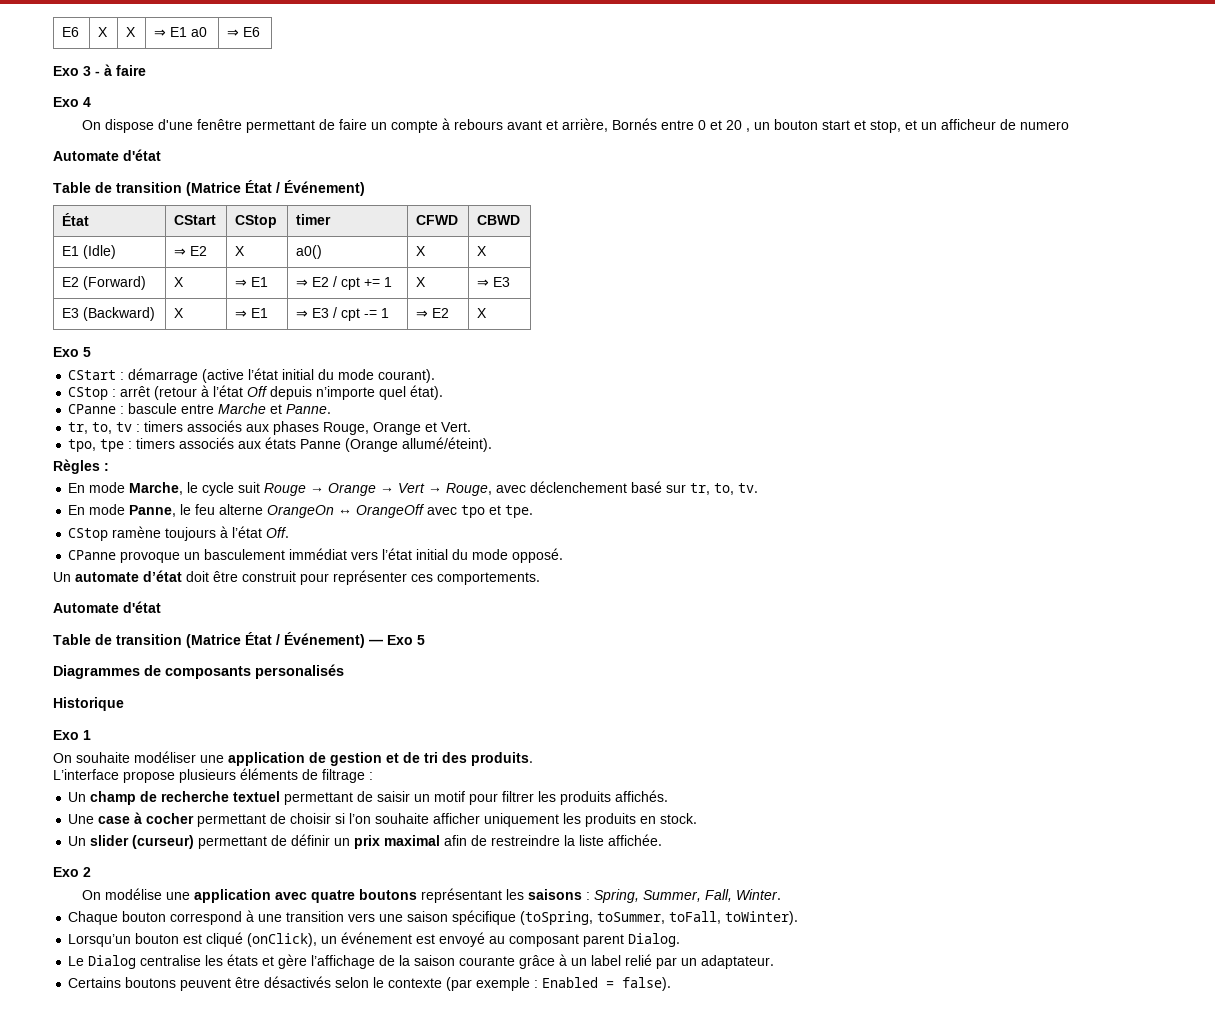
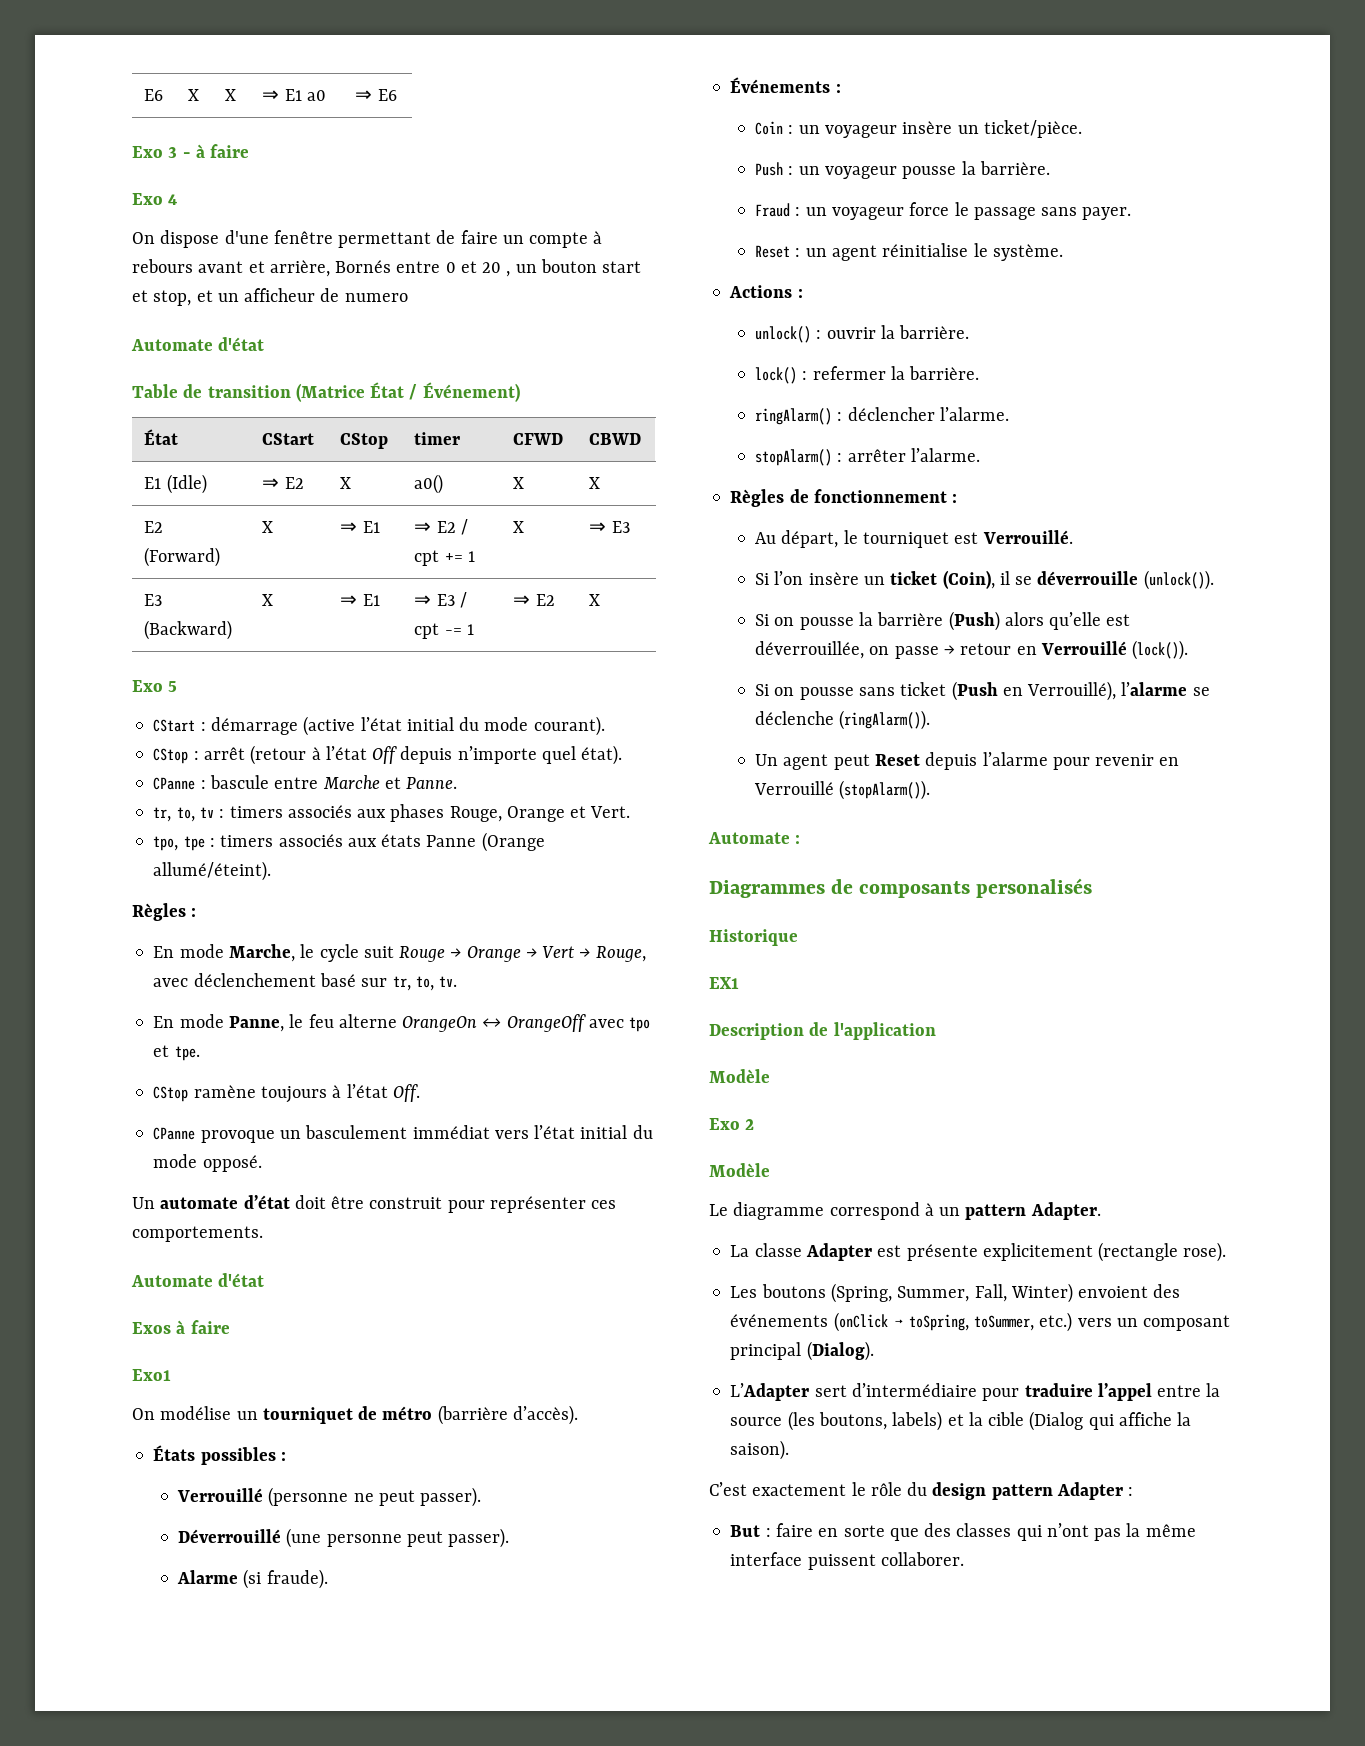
[53,632,425,648] Table de transition (Matrice État / Événement) — Exo 5 -> [132,1320,230,1334] [132,1369,171,1381] [132,1405,578,1425] [153,1445,286,1465] [177,1487,482,1507] [178,1528,510,1548] [177,1569,328,1589] [730,77,841,93] [755,120,1082,138] [755,161,1050,179] [755,202,1132,220] [755,243,1063,261] [729,285,803,298] [755,325,970,343] [755,366,980,384] [755,407,1009,425] [755,448,980,466] [730,489,958,507] [755,530,1073,548] [755,570,1214,590] [755,611,1131,631] [755,640,1189,660] [755,681,1210,701] [755,710,931,730] [755,752,1180,770] [754,780,931,800] [708,832,801,844] Exos à faire // Exo1 // On modélise un tourniquet de métro (barrière d’accès). // États possibles : // Verrouillé (personne ne peut passer). // Déverrouillé (une personne peut passer). // Alarme (si fraude). // Événements : // Coin : un voyageur insère un ticket/pièce. // Push : un voyageur pousse la barrière. // Fraud : un voyageur force le passage sans payer. // Reset : un agent réinitialise le système. // Actions : // unlock() : ouvrir la barrière. // lock() : refermer la barrière. // ringAlarm() : déclencher l’alarme. // stopAlarm() : arrêter l’alarme. // Règles de fonctionnement : // Au départ, le tourniquet est Verrouillé. // Si l’on insère un ticket (Coin), il se déverrouille (unlock()). // Si on pousse la barrière (Push) alors qu’elle est déverrouillée, on passe → retour en Verrouillé (lock()). // Si on pousse sans ticket (Push en Verrouillé), l’alarme se déclenche (ringAlarm()). // Un agent peut Reset depuis l’alarme pour revenir en Verrouillé (stopAlarm()). // Automate :
[53,730,91,740] [53,751,533,766] [53,768,373,783] [68,790,669,805] [68,812,698,827] [68,834,663,849] [53,867,91,877] [81,888,781,903] [68,910,799,925] [68,932,681,947] [68,954,775,969] [68,976,672,991] Exo 1 // On souhaite modéliser une application de gestion et de tri des produits. // L’interface propose plusieurs éléments de filtrage : // Un champ de recherche textuel permettant de saisir un motif pour filtrer les produits affichés. // Une case à cocher permettant de choisir si l’on souhaite afficher uniquement les produits en stock. // Un slider (curseur) permettant de définir un prix maximal afin de restreindre la liste affichée. // Exo 2 // On modélise une application avec quatre boutons représentant les saisons : Spring, Summer, Fall, Winter. // Chaque bouton correspond à une transition vers une saison spécifique (toSpring, toSummer, toFall, toWinter). // Lorsqu’un bouton est cliqué (onClick), un événement est envoyé au composant parent Dialog. // Le Dialog centralise les états et gère l’affichage de la saison courante grâce à un label relié par un adaptateur. // Certains boutons peuvent être désactivés selon le contexte (par exemple : Enabled = false). -> [709,977,739,989] [709,1022,936,1040] [709,1069,770,1083] [709,1118,755,1130] [709,1163,770,1177] [709,1202,1101,1220] [730,1242,1227,1262] [730,1283,1181,1303] [730,1312,1231,1332] [730,1341,874,1361] [730,1383,1221,1401] [730,1411,1192,1431] [730,1440,790,1460] [709,1482,1134,1500] [730,1523,1196,1541] [730,1552,964,1570] EX1 // Description de l'application // Modèle // Exo 2 // Modèle // Le diagramme correspond à un pattern Adapter. // La classe Adapter est présente explicitement (rectangle rose). // Les boutons (Spring, Summer, Fall, Winter) envoient des événements (onClick → toSpring, toSummer, etc.) vers un composant principal (Dialog). // L’Adapter sert d’intermédiaire pour traduire l’appel entre la source (les boutons, labels) et la cible (Dialog qui affiche la saison). // C’est exactement le rôle du design pattern Adapter : // But : faire en sorte que des classes qui n’ont pas la même interface puissent collaborer.

